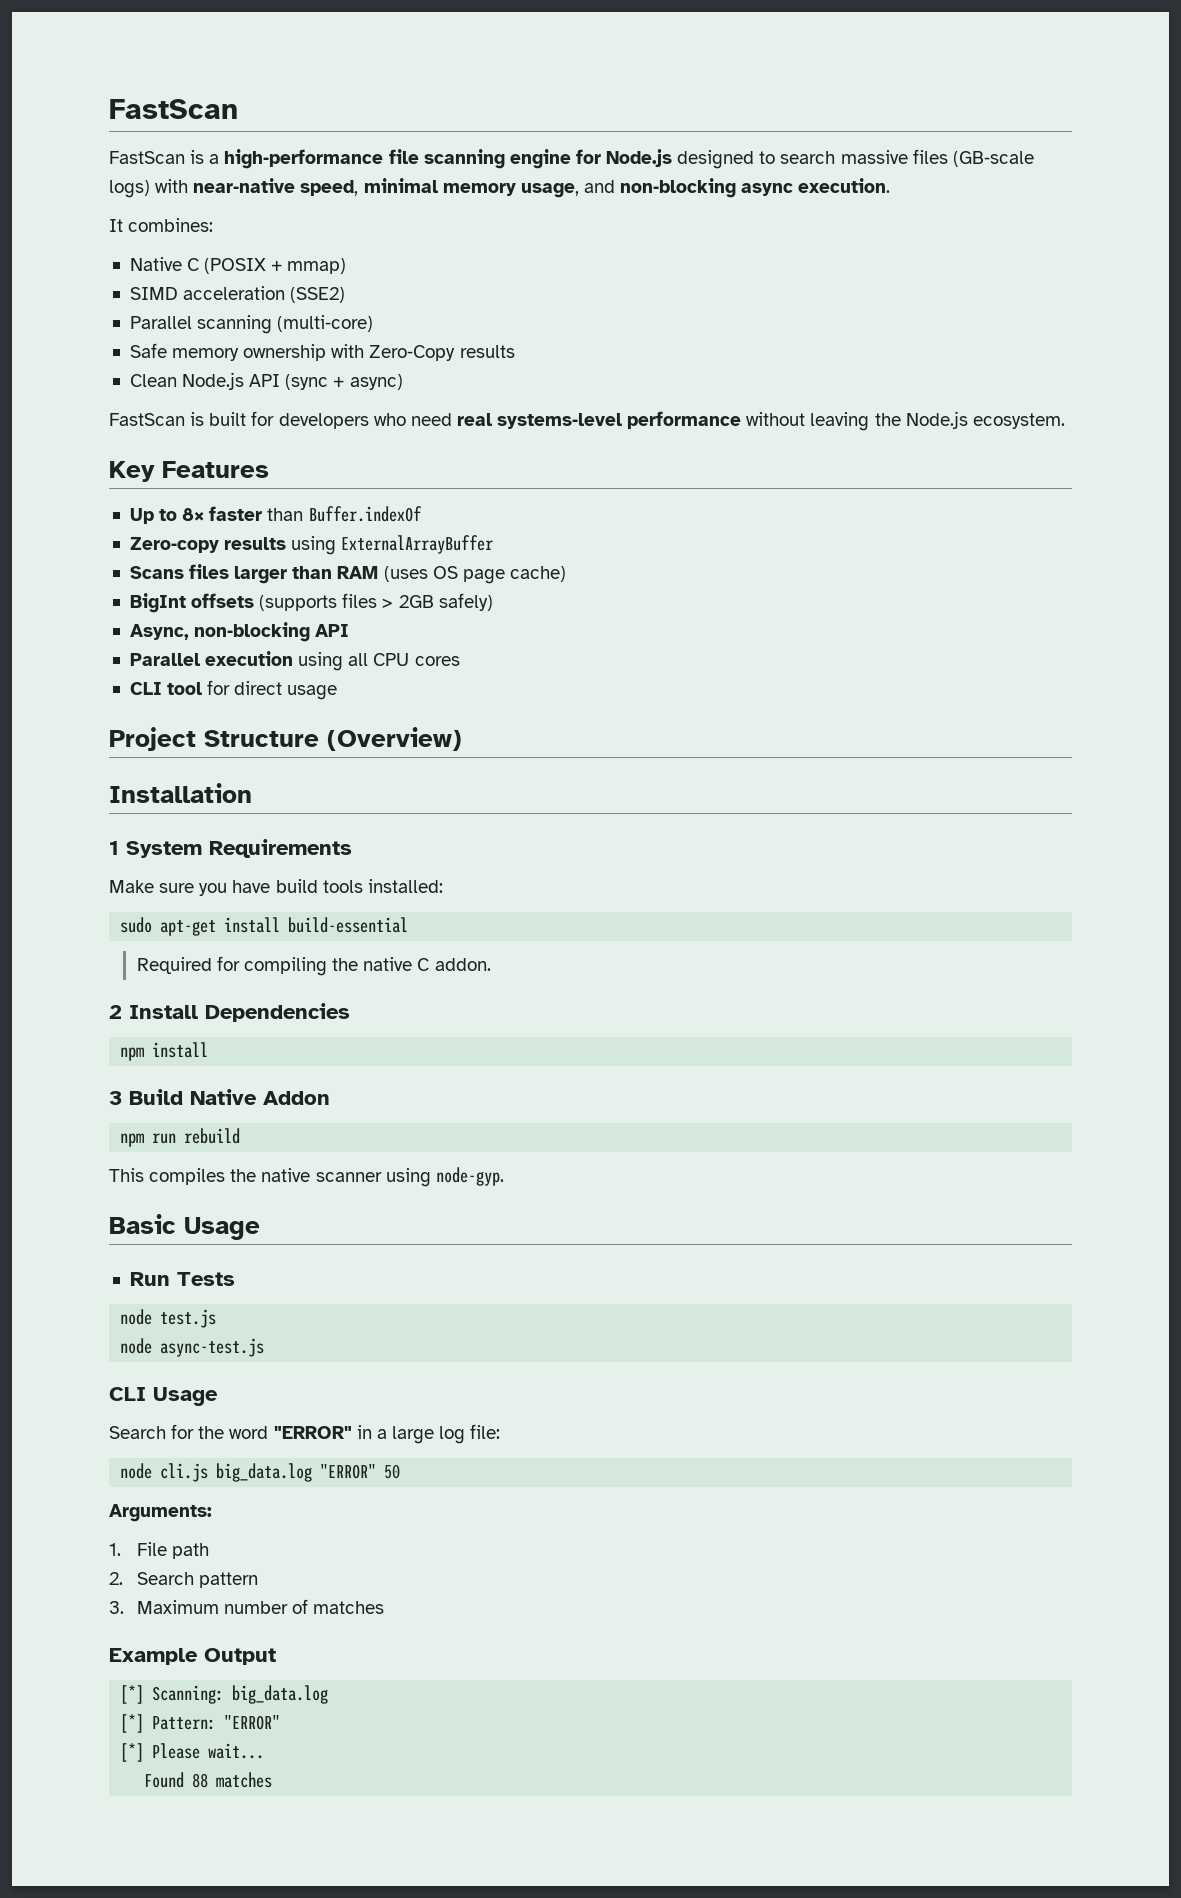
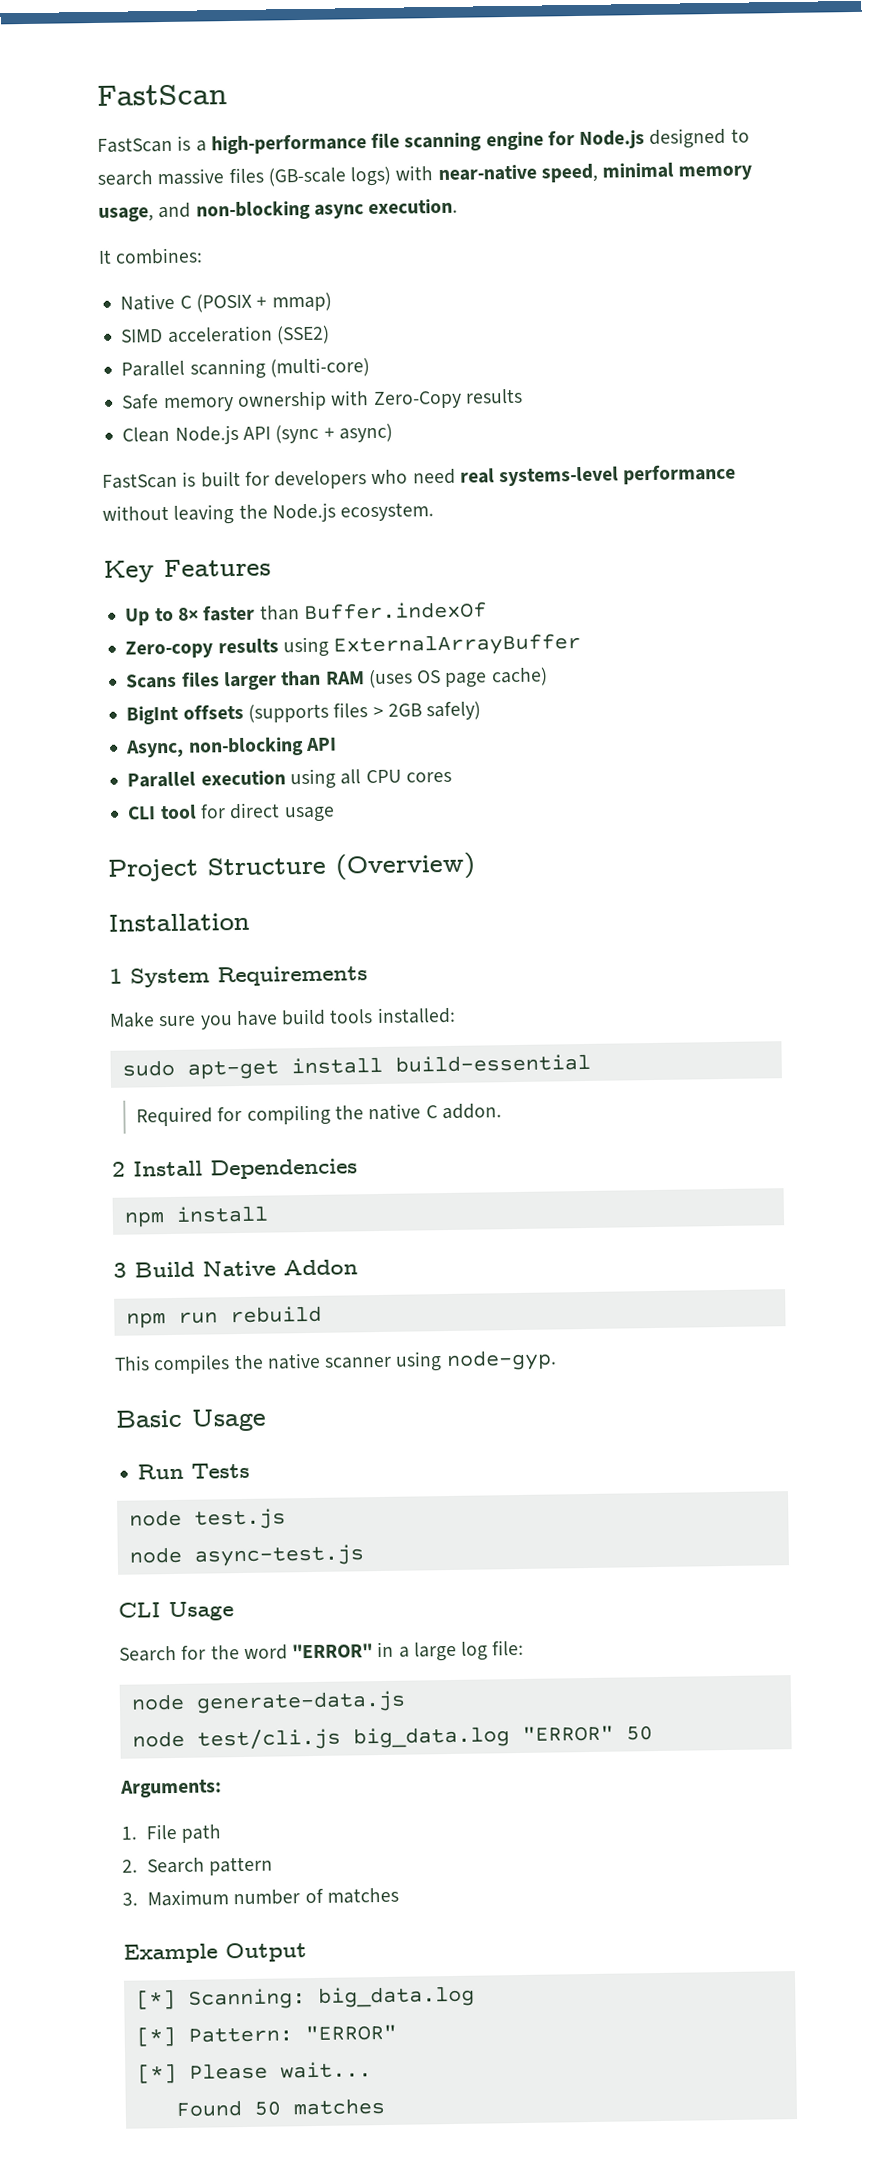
[160,1463,209,1482] cli.js -> [195,1690,406,1714] [131,1728,341,1751] generate-data.js // node test/cli.js
[192,1773,209,1788] 88 -> [253,2101,281,2116] 50

